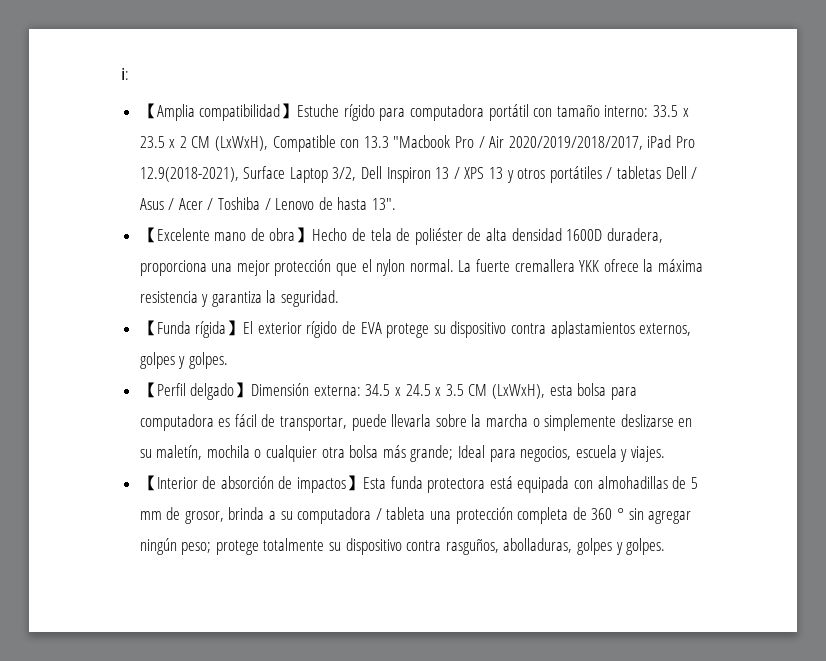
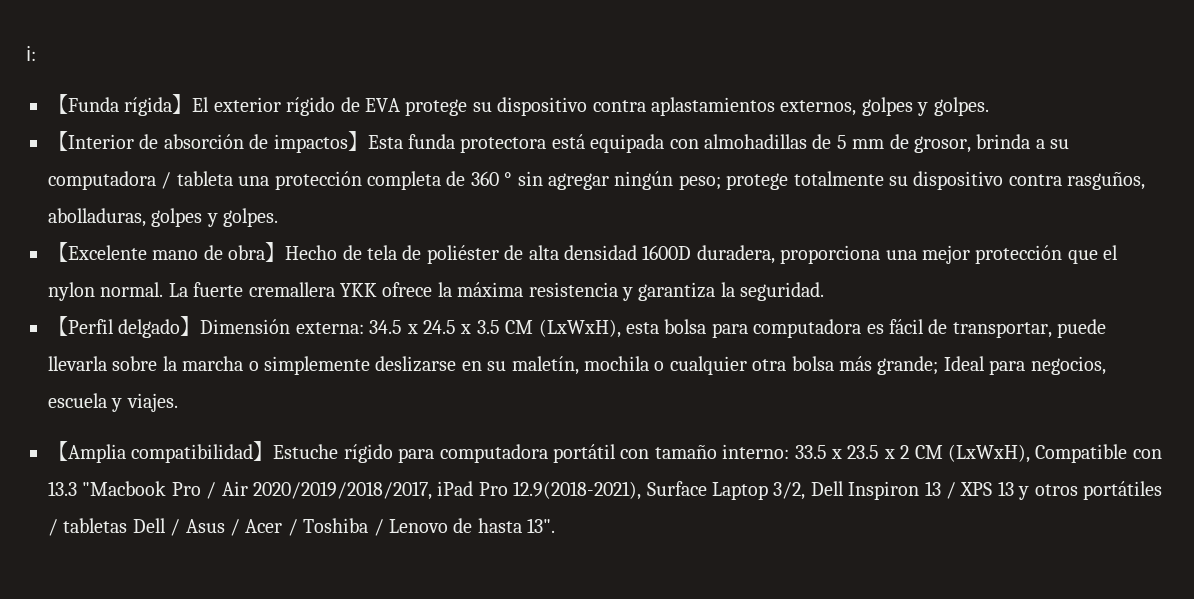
(129, 74) none -> [48,94,989,116] [48,131,1070,153] [48,171,1146,190] [48,208,279,227] [48,242,1119,264] [48,282,825,301] [48,316,1107,338] [48,356,1106,375] [48,393,178,412] // 【Funda rígida】El exterior rígido de EVA protege su dispositivo contra aplastamientos externos, golpes y golpes. // 【Interior de absorción de impactos】Esta funda protectora está equipada con almohadillas de 5 mm de grosor, brinda a su computadora / tableta una protección completa de 360 ° sin agregar ningún peso; protege totalmente su dispositivo contra rasguños, abolladuras, golpes y golpes. // 【Excelente mano de obra】Hecho de tela de poliéster de alta densidad 1600D duradera, proporciona una mejor protección que el nylon normal. La fuerte cremallera YKK ofrece la máxima resistencia y garantiza la seguridad. // 【Perfil delgado】Dimensión externa: 34.5 x 24.5 x 3.5 CM (LxWxH), esta bolsa para computadora es fácil de transportar, puede llevarla sobre la marcha o simplemente deslizarse en su maletín, mochila o cualquier otra bolsa más grande; Ideal para negocios, escuela y viajes.
[139,227,663,245] [139,259,703,276] [139,290,340,307] [139,320,692,338] [139,352,228,369] [139,382,637,400] [139,414,693,431] [139,445,665,462] [139,475,698,493] [139,507,692,524] [139,538,666,555] // 【Excelente mano de obra】Hecho de tela de poliéster de alta densidad 1600D duradera, proporciona una mejor protección que el nylon normal. La fuerte cremallera YKK ofrece la máxima resistencia y garantiza la seguridad. // 【Funda rígida】El exterior rígido de EVA protege su dispositivo contra aplastamientos externos, golpes y golpes. // 【Perfil delgado】Dimensión externa: 34.5 x 24.5 x 3.5 CM (LxWxH), esta bolsa para computadora es fácil de transportar, puede llevarla sobre la marcha o simplemente deslizarse en su maletín, mochila o cualquier otra bolsa más grande; Ideal para negocios, escuela y viajes. // 【Interior de absorción de impactos】Esta funda protectora está equipada con almohadillas de 5 mm de grosor, brinda a su computadora / tableta una protección completa de 360 ° sin agregar ningún peso; protege totalmente su dispositivo contra rasguños, abolladuras, golpes y golpes. -> (556, 525) none

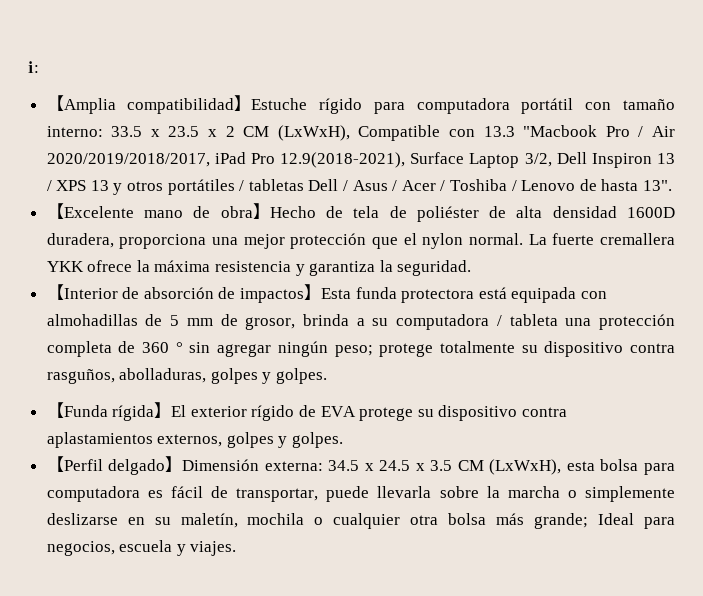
[48,94,989,116] [48,131,1070,153] [48,171,1146,190] [48,208,279,227] [48,242,1119,264] [48,282,825,301] [48,316,1107,338] [48,356,1106,375] [48,393,178,412] // 【Funda rígida】El exterior rígido de EVA protege su dispositivo contra aplastamientos externos, golpes y golpes. // 【Interior de absorción de impactos】Esta funda protectora está equipada con almohadillas de 5 mm de grosor, brinda a su computadora / tableta una protección completa de 360 ° sin agregar ningún peso; protege totalmente su dispositivo contra rasguños, abolladuras, golpes y golpes. // 【Excelente mano de obra】Hecho de tela de poliéster de alta densidad 1600D duradera, proporciona una mejor protección que el nylon normal. La fuerte cremallera YKK ofrece la máxima resistencia y garantiza la seguridad. // 【Perfil delgado】Dimensión externa: 34.5 x 24.5 x 3.5 CM (LxWxH), esta bolsa para computadora es fácil de transportar, puede llevarla sobre la marcha o simplemente deslizarse en su maletín, mochila o cualquier otra bolsa más grande; Ideal para negocios, escuela y viajes. -> (39, 67) none
(556, 525) none -> [46,203,675,222] [46,233,675,249] [46,260,472,276] [46,284,608,303] [46,314,675,330] [46,341,675,357] [46,368,328,384] [46,402,568,421] [46,432,344,448] [46,456,675,475] [46,486,675,502] [46,513,675,529] [46,540,237,556] // 【Excelente mano de obra】Hecho de tela de poliéster de alta densidad 1600D duradera, proporciona una mejor protección que el nylon normal. La fuerte cremallera YKK ofrece la máxima resistencia y garantiza la seguridad. // 【Interior de absorción de impactos】Esta funda protectora está equipada con almohadillas de 5 mm de grosor, brinda a su computadora / tableta una protección completa de 360 ° sin agregar ningún peso; protege totalmente su dispositivo contra rasguños, abolladuras, golpes y golpes. // 【Funda rígida】El exterior rígido de EVA protege su dispositivo contra aplastamientos externos, golpes y golpes. // 【Perfil delgado】Dimensión externa: 34.5 x 24.5 x 3.5 CM (LxWxH), esta bolsa para computadora es fácil de transportar, puede llevarla sobre la marcha o simplemente deslizarse en su maletín, mochila o cualquier otra bolsa más grande; Ideal para negocios, escuela y viajes.

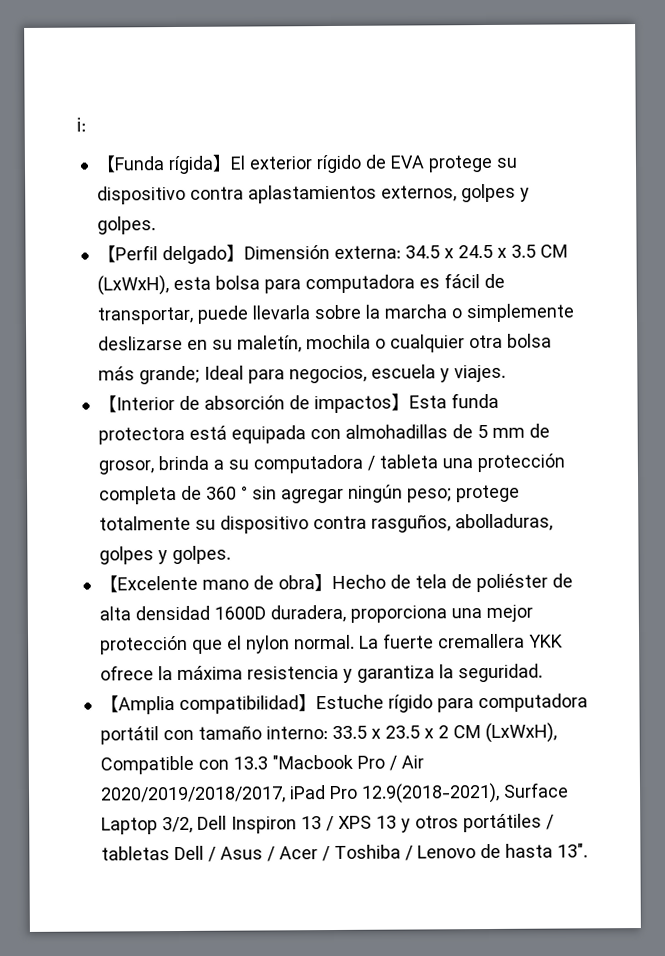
[46,95,675,114] [46,125,675,141] [46,152,675,168] [46,179,672,195] [46,203,675,222] [46,233,675,249] [46,260,472,276] [46,284,608,303] [46,314,675,330] [46,341,675,357] [46,368,328,384] // 【Amplia compatibilidad】Estuche rígido para computadora portátil con tamaño interno: 33.5 x 23.5 x 2 CM (LxWxH), Compatible con 13.3 "Macbook Pro / Air 2020/2019/2018/2017, iPad Pro 12.9(2018-2021), Surface Laptop 3/2, Dell Inspiron 13 / XPS 13 y otros portátiles / tabletas Dell / Asus / Acer / Toshiba / Lenovo de hasta 13". // 【Excelente mano de obra】Hecho de tela de poliéster de alta densidad 1600D duradera, proporciona una mejor protección que el nylon normal. La fuerte cremallera YKK ofrece la máxima resistencia y garantiza la seguridad. // 【Interior de absorción de impactos】Esta funda protectora está equipada con almohadillas de 5 mm de grosor, brinda a su computadora / tableta una protección completa de 360 ° sin agregar ningún peso; protege totalmente su dispositivo contra rasguños, abolladuras, golpes y golpes. -> (86, 124) none
(237, 548) none -> [97,392,499,414] [97,423,550,445] [97,453,565,475] [98,484,520,505] [98,513,553,534] [98,545,231,565] [98,573,573,593] [98,604,533,623] [99,633,563,655] [99,663,543,683] [99,693,588,715] [99,722,557,745] [99,754,424,775] [99,782,569,804] [100,813,554,835] [100,843,588,862] // 【Interior de absorción de impactos】Esta funda protectora está equipada con almohadillas de 5 mm de grosor, brinda a su computadora / tableta una protección completa de 360 ° sin agregar ningún peso; protege totalmente su dispositivo contra rasguños, abolladuras, golpes y golpes. // 【Excelente mano de obra】Hecho de tela de poliéster de alta densidad 1600D duradera, proporciona una mejor protección que el nylon normal. La fuerte cremallera YKK ofrece la máxima resistencia y garantiza la seguridad. // 【Amplia compatibilidad】Estuche rígido para computadora portátil con tamaño interno: 33.5 x 23.5 x 2 CM (LxWxH), Compatible con 13.3 "Macbook Pro / Air 2020/2019/2018/2017, iPad Pro 12.9(2018-2021), Surface Laptop 3/2, Dell Inspiron 13 / XPS 13 y otros portátiles / tabletas Dell / Asus / Acer / Toshiba / Lenovo de hasta 13".

